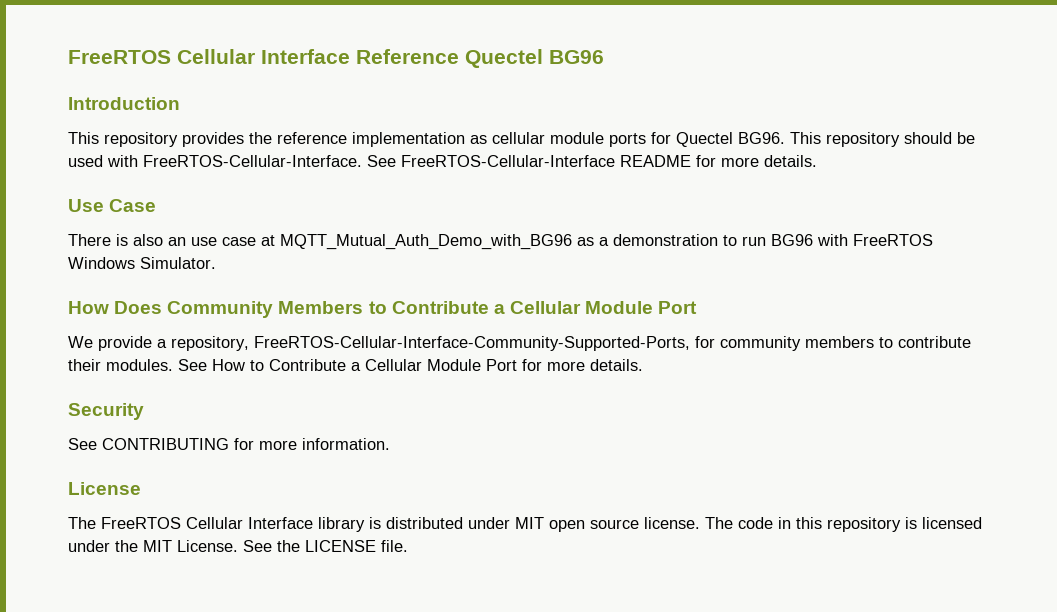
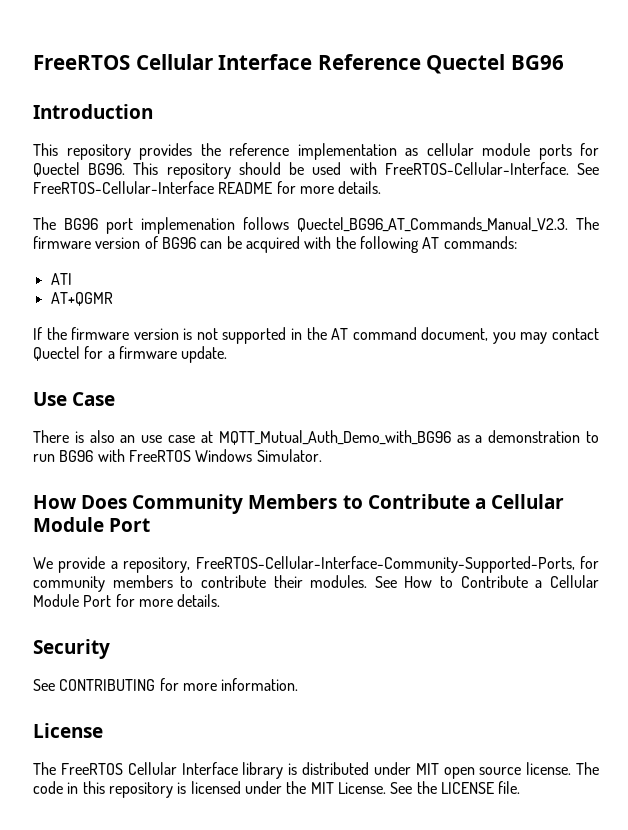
(817, 161) none -> [33,217,599,234] [33,236,517,253] [50,273,72,285] [50,292,113,306] [33,327,600,344] [33,346,228,363] // The BG96 port implemenation follows Quectel_BG96_AT_Commands_Manual_V2.3. The firmware version of BG96 can be acquired with the following AT commands: // ATI // AT+QGMR // If the firmware version is not supported in the AT command document, you may contact Quectel for a firmware update.

